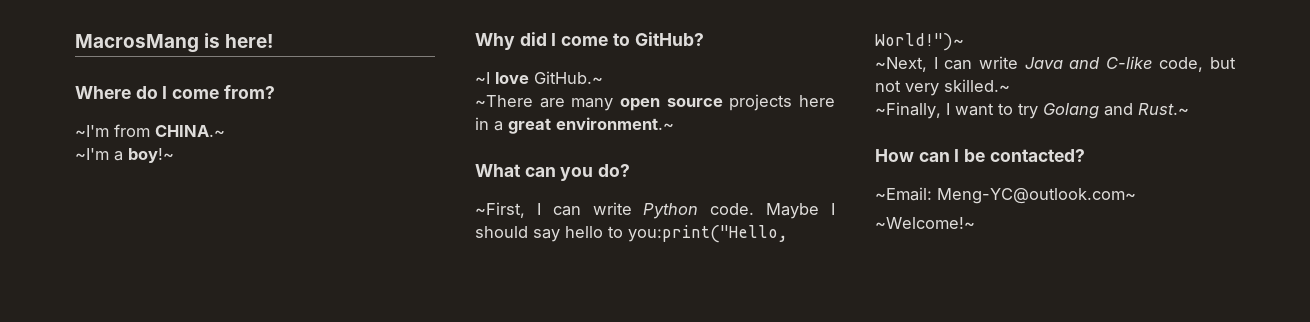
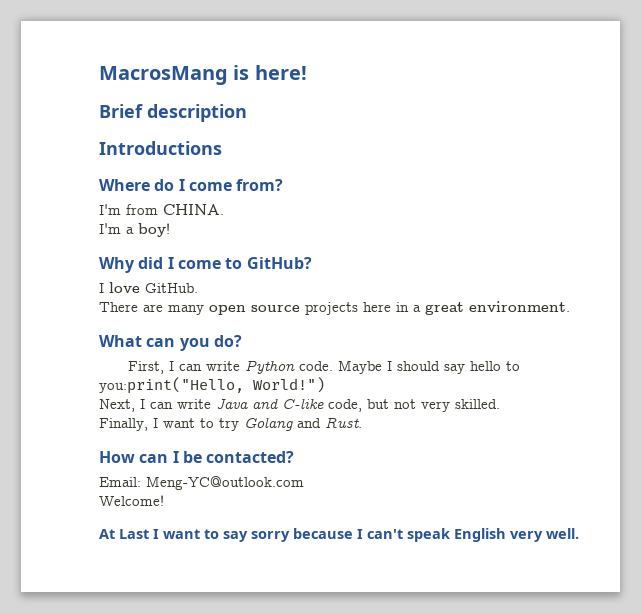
(274, 41) none -> [99,104,247,122] [99,141,222,155] // Brief description // Introductions
[75,124,225,137] [75,148,174,163] ~I'm from CHINA.~ // ~I'm a boy!~ -> [99,204,224,215] [99,223,170,237] I'm from CHINA. // I'm a boy!
[475,71,603,84] [475,95,533,107] ~I love GitHub.~ // ~There -> [99,282,198,293] [99,302,138,312] I love GitHub. // There
[556,117,674,130] environment.~ -> [469,301,570,312] environment.
[475,202,525,218] ~First, -> [128,361,165,374] First,
[875,33,964,51] [875,57,927,72] World!")~ // ~Next, -> [253,377,325,393] [99,399,135,412] World!") // Next,
[944,79,1010,92] [875,102,941,119] skilled.~ // ~Finally, -> [455,399,500,409] [99,418,148,431] skilled. // Finally,
[1138,103,1189,115] Rust.~ -> [325,417,362,428] Rust.
[875,187,1136,204] [875,217,975,229] ~Email: Meng-YC@outlook.com~ // ~Welcome!~ -> [99,476,304,490] [99,495,164,506] [99,528,579,542] Email: Meng-YC@outlook.com // Welcome! // At Last I want to say sorry because I can't speak English very well.

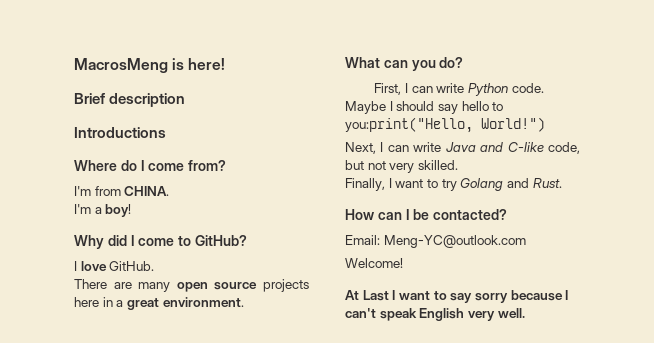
[99,66,228,85] MacrosMang -> [74,58,168,73] MacrosMeng

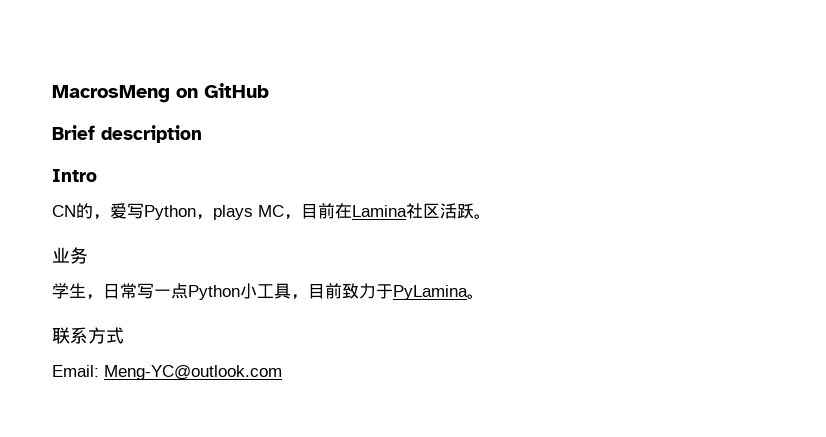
[172,58,226,70] is here! -> [176,83,269,98] on GitHub
[74,127,166,138] [74,160,227,171] [74,186,170,196] [74,204,132,217] [74,235,247,249] [74,261,155,271] [74,279,309,292] [74,297,244,310] [345,57,464,71] [374,83,544,96] [345,101,504,114] [345,117,545,133] [345,142,580,154] [345,160,458,173] [345,178,562,191] [345,209,508,220] [345,235,526,248] [345,258,403,268] [345,290,569,303] [345,308,525,321] Introductions // Where do I come from? // I'm from CHINA. // I'm a boy! // Why did I come to GitHub? // I love GitHub. // There are many open source projects here in a great environment. // What can you do? // First, I can write Python code. Maybe I should say hello to you:print("Hello, World!") // Next, I can write Java and C-like code, but not very skilled. // Finally, I want to try Golang and Rust. // How can I be contacted? // Email: Meng-YC@outlook.com // Welcome! // At Last I want to say sorry because I can't speak English very well. -> [52,169,97,182] [52,203,491,220] [52,247,88,264] [52,283,484,300] [52,327,124,344] [52,365,282,380] Intro // CN的，爱写Python，plays MC，目前在Lamina社区活跃。 // 业务 // 学生，日常写一点Python小工具，目前致力于PyLamina。 // 联系方式 // Email: Meng-YC@outlook.com

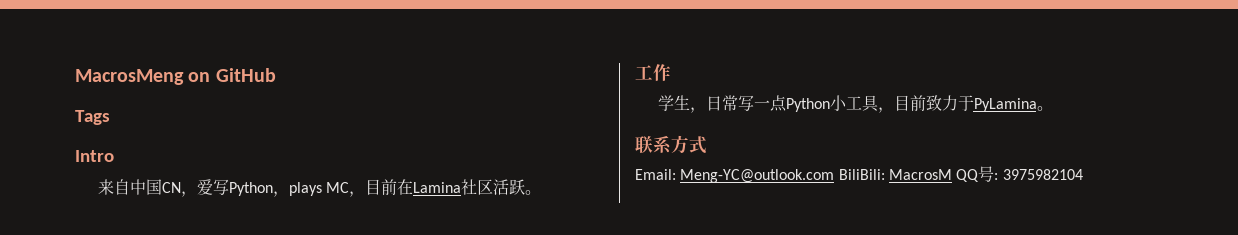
[52,125,202,143] Brief description -> [75,110,110,125] Tags
[52,203,93,219] CN的 -> [97,179,181,195] 来自中国CN
[52,247,88,264] 业务 -> [635,64,671,81] 工作
(282, 372) none -> [838,166,1083,182] BiliBili: MacrosM QQ号: 3975982104

